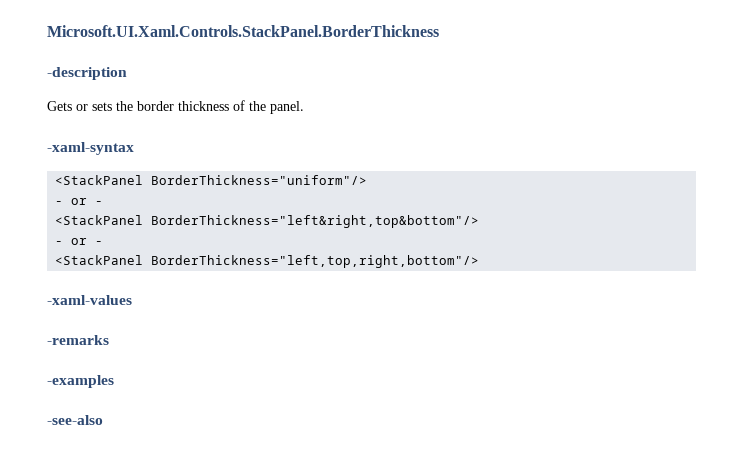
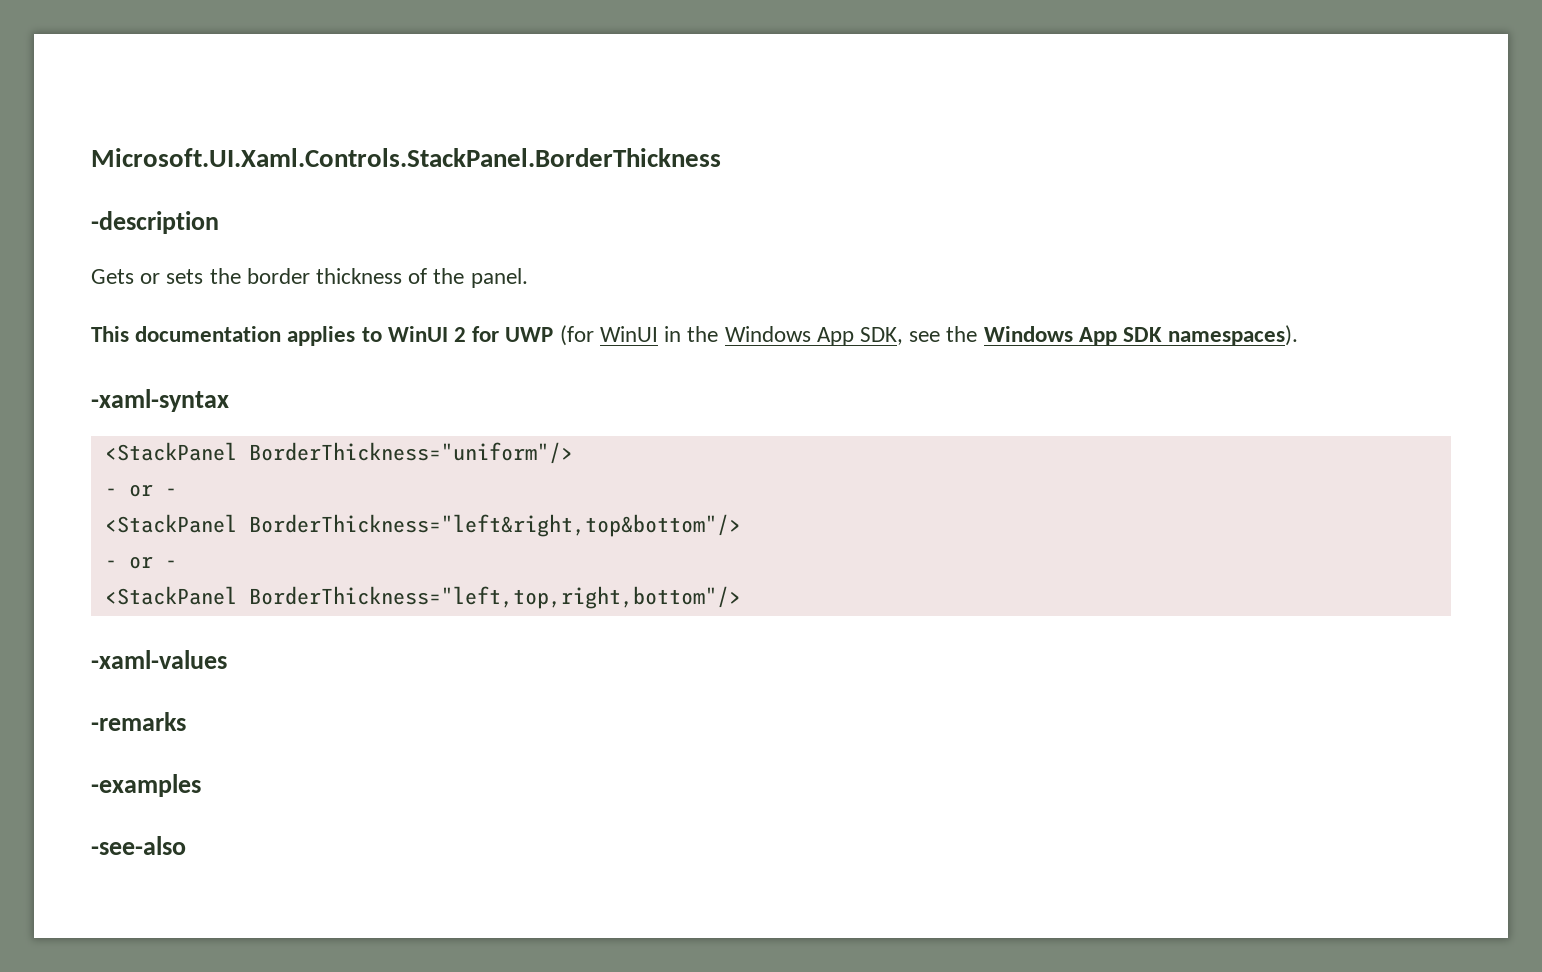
(304, 107) none -> [91,325,1299,346] // This documentation applies to WinUI 2 for UWP (for WinUI in the Windows App SDK, see the Windows App SDK namespaces).

